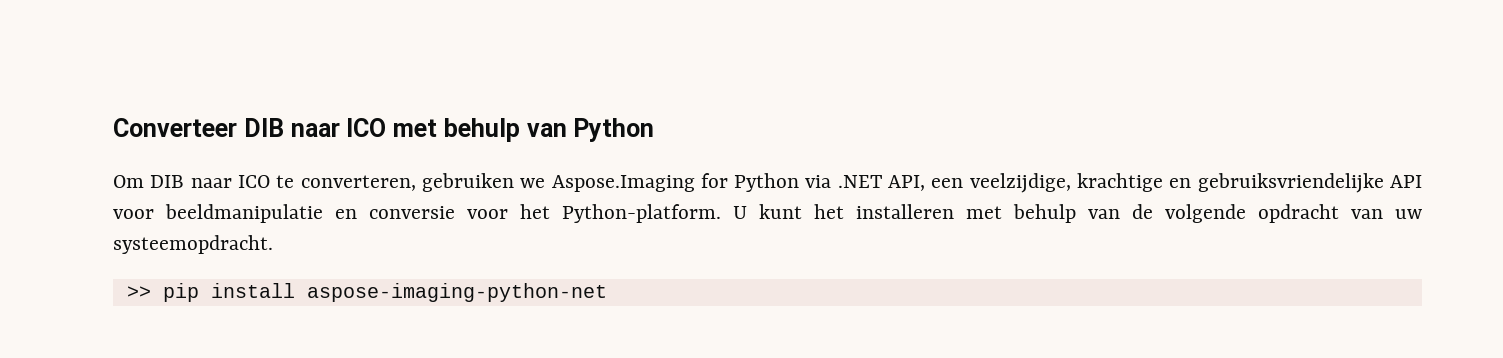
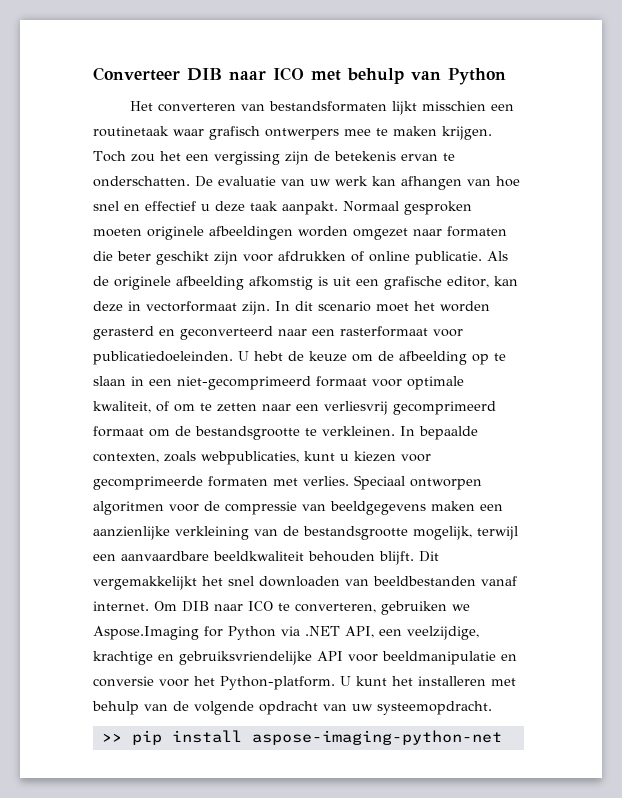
(655, 130) none -> [130,101,515,115] [93,126,492,140] [93,151,455,165] [93,176,520,190] [93,201,472,215] [93,226,507,240] [93,251,508,265] [93,276,518,290] [93,301,490,315] [93,326,463,340] [93,351,506,365] [93,376,464,390] [93,401,496,415] [93,426,478,440] [93,451,431,465] [93,475,482,490] [93,501,503,515] [93,526,518,540] [93,551,439,565] [93,576,517,590] [93,601,149,611] Het converteren van bestandsformaten lijkt misschien een routinetaak waar grafisch ontwerpers mee te maken krijgen. Toch zou het een vergissing zijn de betekenis ervan te onderschatten. De evaluatie van uw werk kan afhangen van hoe snel en effectief u deze taak aanpakt. Normaal gesproken moeten originele afbeeldingen worden omgezet naar formaten die beter geschikt zijn voor afdrukken of online publicatie. Als de originele afbeelding afkomstig is uit een grafische editor, kan deze in vectorformaat zijn. In dit scenario moet het worden gerasterd en geconverteerd naar een rasterformaat voor publicatiedoeleinden. U hebt de keuze om de afbeelding op te slaan in een niet-gecomprimeerd formaat voor optimale kwaliteit, of om te zetten naar een verliesvrij gecomprimeerd formaat om de bestandsgrootte te verkleinen. In bepaalde contexten, zoals webpublicaties, kunt u kiezen voor gecomprimeerde formaten met verlies. Speciaal ontworpen algoritmen voor de compressie van beeldgegevens maken een aanzienlijke verkleining van de bestandsgrootte mogelijk, terwijl een aanvaardbare beeldkwaliteit behouden blijft. Dit vergemakkelijkt het snel downloaden van beeldbestanden vanaf internet.

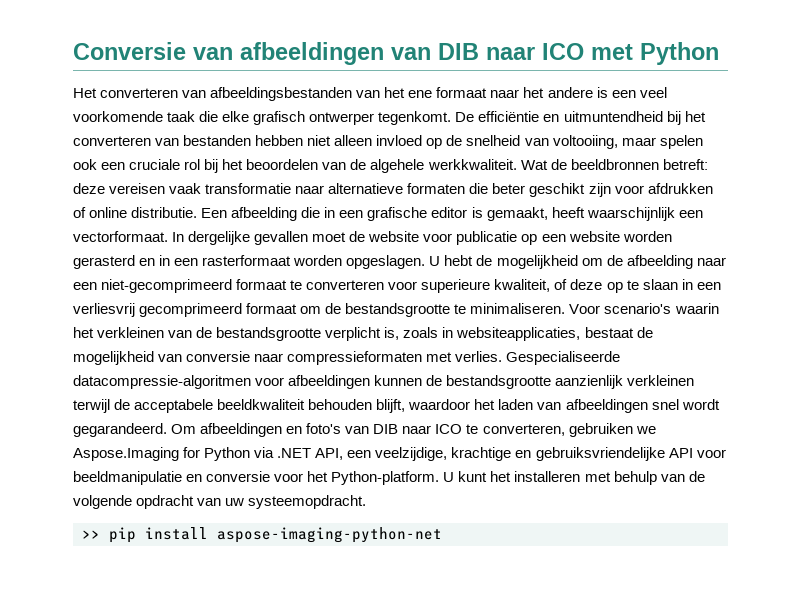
[93,67,180,81] Converteer -> [73,42,431,65] Conversie van afbeeldingen van
[347,68,441,84] behulp van -> (633, 52) none
[269,101,515,115] [93,126,492,140] [93,151,455,165] [93,176,520,190] [93,201,472,215] [93,226,442,240] bestandsformaten lijkt misschien een routinetaak waar grafisch ontwerpers mee te maken krijgen. Toch zou het een vergissing zijn de betekenis ervan te onderschatten. De evaluatie van uw werk kan afhangen van hoe snel en effectief u deze taak aanpakt. Normaal gesproken moeten originele afbeeldingen worden omgezet naar -> [210,87,667,101] [73,111,706,125] [73,135,703,149] [73,159,708,173] [73,183,404,194] afbeeldingsbestanden van het ene formaat naar het andere is een veel voorkomende taak die elke grafisch ontwerper tegenkomt. De efficiëntie en uitmuntendheid bij het converteren van bestanden hebben niet alleen invloed op de snelheid van voltooiing, maar spelen ook een cruciale rol bij het beoordelen van de algehele werkkwaliteit. Wat de beeldbronnen betreft: deze vereisen vaak transformatie naar alternatieve
[415,251,508,265] [93,276,518,290] [93,301,490,315] [93,326,463,340] [93,351,233,365] publicatie. Als de originele afbeelding afkomstig is uit een grafische editor, kan deze in vectorformaat zijn. In dit scenario moet het worden gerasterd en geconverteerd naar een rasterformaat voor publicatiedoeleinden. -> [131,207,703,221] [73,231,672,245] [73,255,426,269] distributie. Een afbeelding die in een grafische editor is gemaakt, heeft waarschijnlijk een vectorformaat. In dergelijke gevallen moet de website voor publicatie op een website worden gerasterd en in een rasterformaat worden opgeslagen.
[309,351,347,362] keuze -> [496,255,578,269] mogelijkheid
(467, 358) none -> [696,257,726,266] [73,279,603,293] naar een niet-gecomprimeerd formaat te converteren voor superieure kwaliteit, of deze
[177,376,464,390] [93,401,319,413] niet-gecomprimeerd formaat voor optimale kwaliteit, of om te zetten naar een -> (721, 286) none
[322,426,478,440] [93,451,431,465] [93,475,482,490] [93,501,503,515] [93,526,518,540] [93,551,439,565] [93,576,517,590] [93,601,177,611] verkleinen. In bepaalde contexten, zoals webpublicaties, kunt u kiezen voor gecomprimeerde formaten met verlies. Speciaal ontworpen algoritmen voor de compressie van beeldgegevens maken een aanzienlijke verkleining van de bestandsgrootte mogelijk, terwijl een aanvaardbare beeldkwaliteit behouden blijft. Dit vergemakkelijkt het snel downloaden van beeldbestanden vanaf internet. Om -> [470,303,719,314] [73,327,653,341] [73,351,621,365] [73,375,695,389] [73,399,720,413] [73,423,370,437] minimaliseren. Voor scenario's waarin het verkleinen van de bestandsgrootte verplicht is, zoals in websiteapplicaties, bestaat de mogelijkheid van conversie naar compressieformaten met verlies. Gespecialiseerde datacompressie-algoritmen voor afbeeldingen kunnen de bestandsgrootte aanzienlijk verkleinen terwijl de acceptabele beeldkwaliteit behouden blijft, waardoor het laden van afbeeldingen snel wordt gegarandeerd. Om afbeeldingen en foto's van

